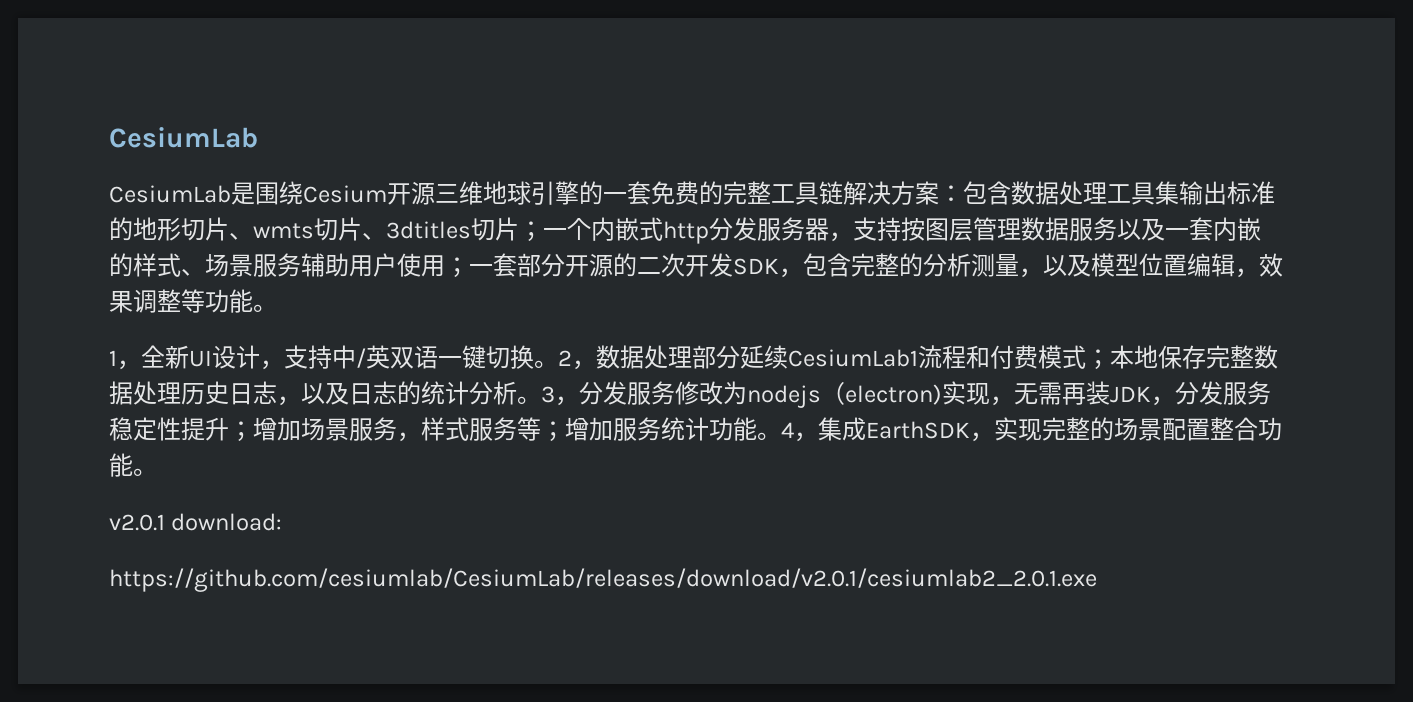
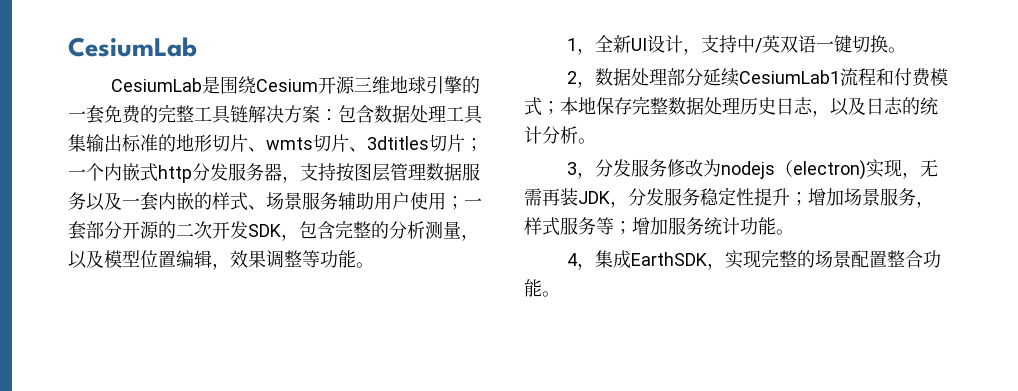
(558, 364) none -> (907, 50) //
(541, 400) none -> (596, 141) //
(781, 436) none -> (794, 232) //
[109,513,283,531] [109,568,1097,592] // v2.0.1 download: // https://github.com/cesiumlab/CesiumLab/releases/download/v2.0.1/cesiumlab2_2.0.1.exe -> (560, 294) none

